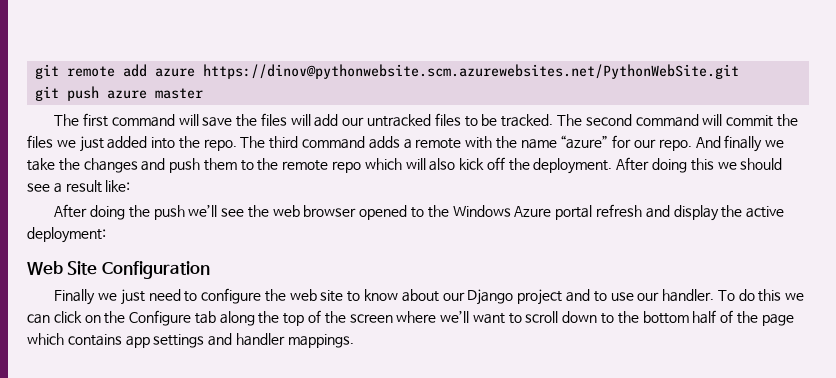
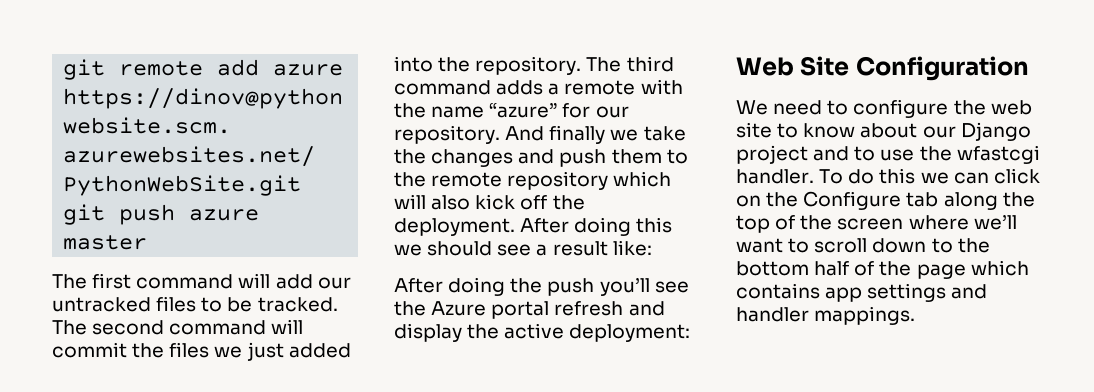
[202,113,311,127] save the files will -> (271, 280) none
[203,139,237,151] repo. -> [475,56,582,75] repository.
[658,139,692,151] repo. -> [394,125,500,144] repository.
[332,161,362,173] repo -> [507,171,609,190] repository
[188,204,218,217] we’ll -> [599,277,650,296] you’ll
[272,205,511,220] web browser opened to the Windows -> (426, 308) none
[54,289,145,305] Finally we just -> [736,100,768,115] We
[637,292,660,301] our -> [919,145,1040,164] the wfastcgi

